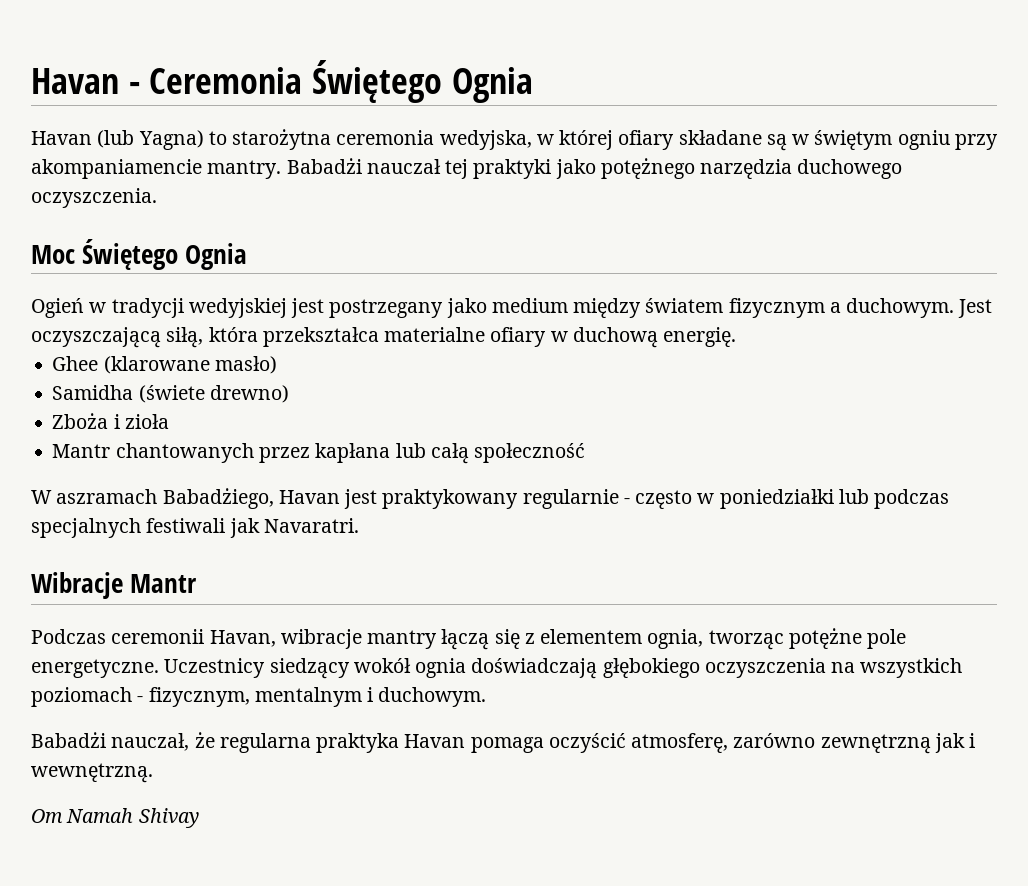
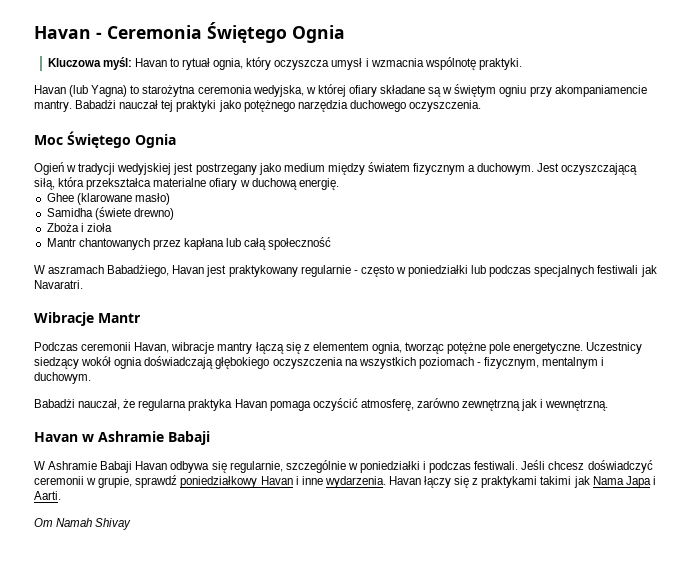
(533, 85) none -> [47,57,522,70] // Kluczowa myśl: Havan to rytuał ognia, który oczyszcza umysł i wzmacnia wspólnotę praktyki.
(153, 773) none -> [34,431,210,445] [34,460,653,473] [34,475,656,488] [34,491,61,500] // Havan w Ashramie Babaji // W Ashramie Babaji Havan odbywa się regularnie, szczególnie w poniedziałki i podczas festiwali. Jeśli chcesz doświadczyć ceremonii w grupie, sprawdź poniedziałkowy Havan i inne wydarzenia. Havan łączy się z praktykami takimi jak Nama Japa i Aarti.

